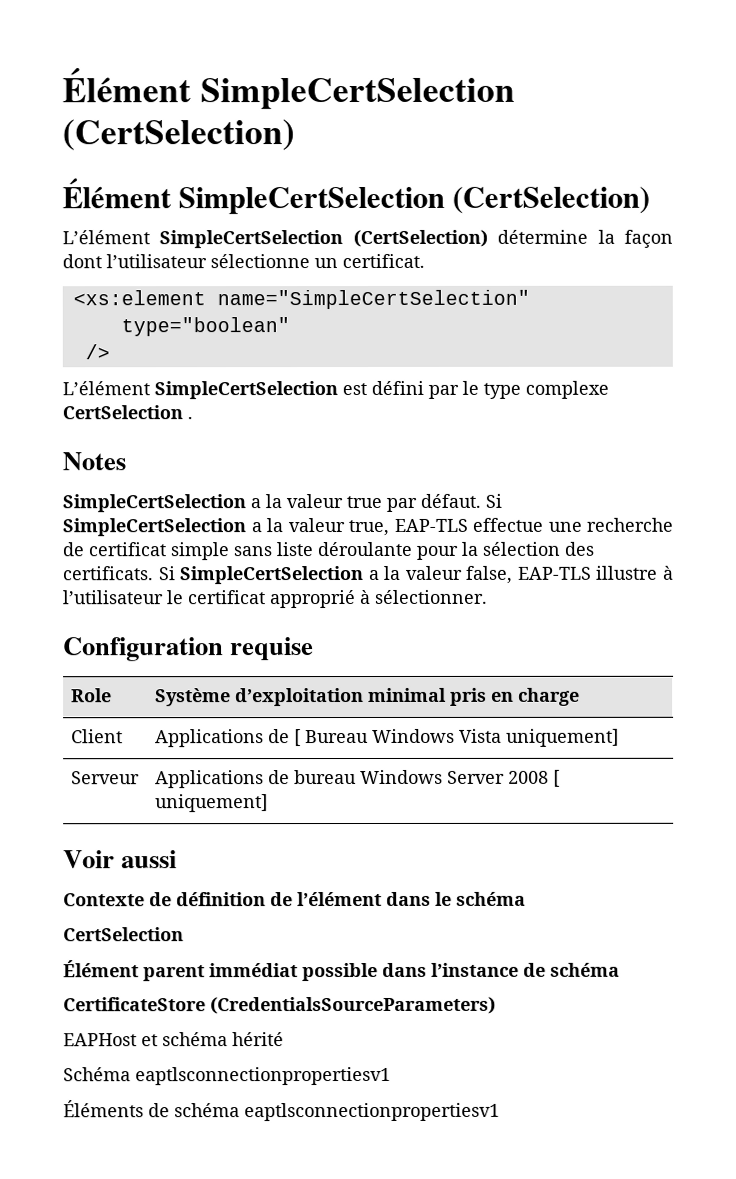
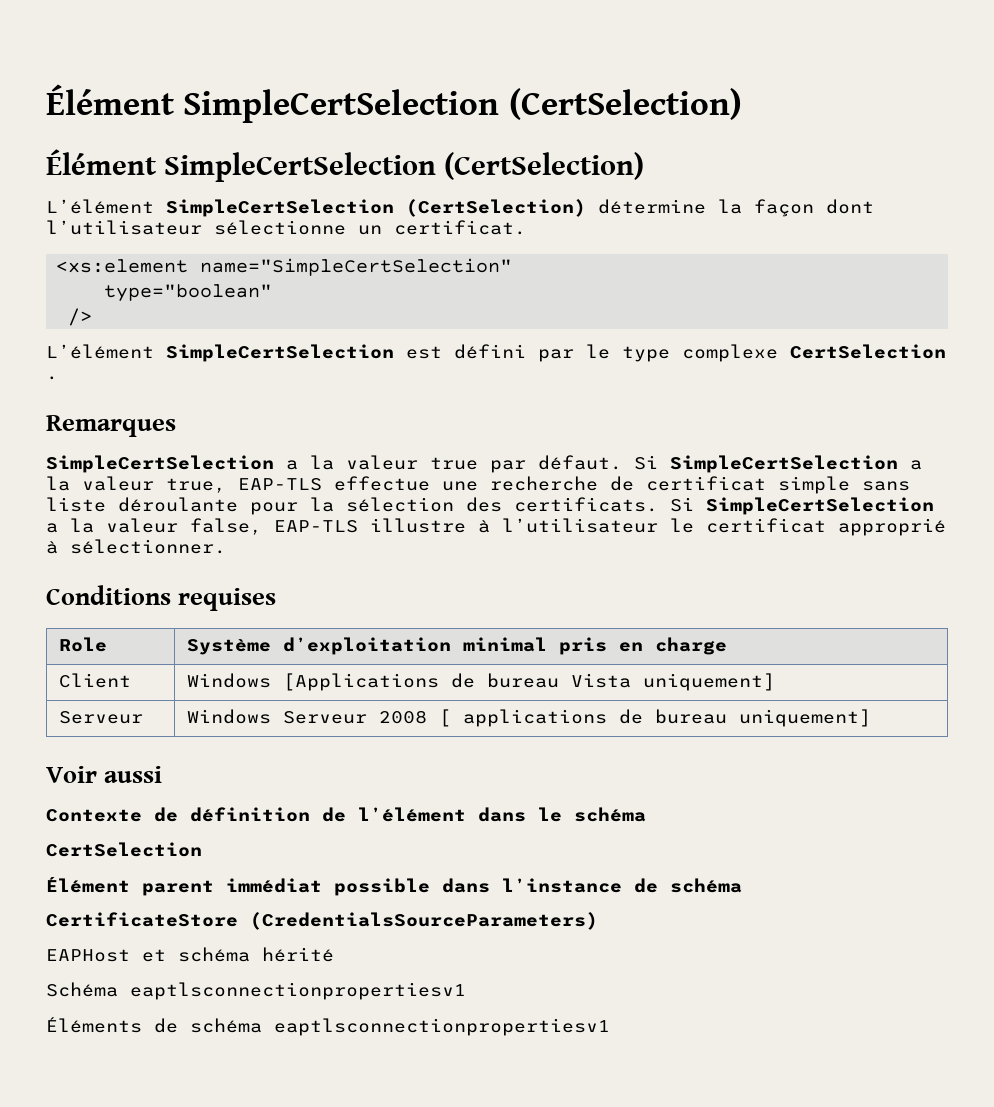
[62,452,126,471] Notes -> [46,415,176,437] Remarques
[63,637,315,662] Configuration requise -> [46,585,277,611] Conditions requises
[155,728,620,748] [71,771,141,785] [155,769,561,789] Applications de [ Bureau Windows Vista uniquement] // Serveur | Applications de bureau Windows Server 2008 [ -> [186,673,775,691] [58,711,143,724] [186,709,727,727] Windows [Applications de bureau Vista uniquement] // Serveur | Windows Serveur 2008 [ applications de bureau

